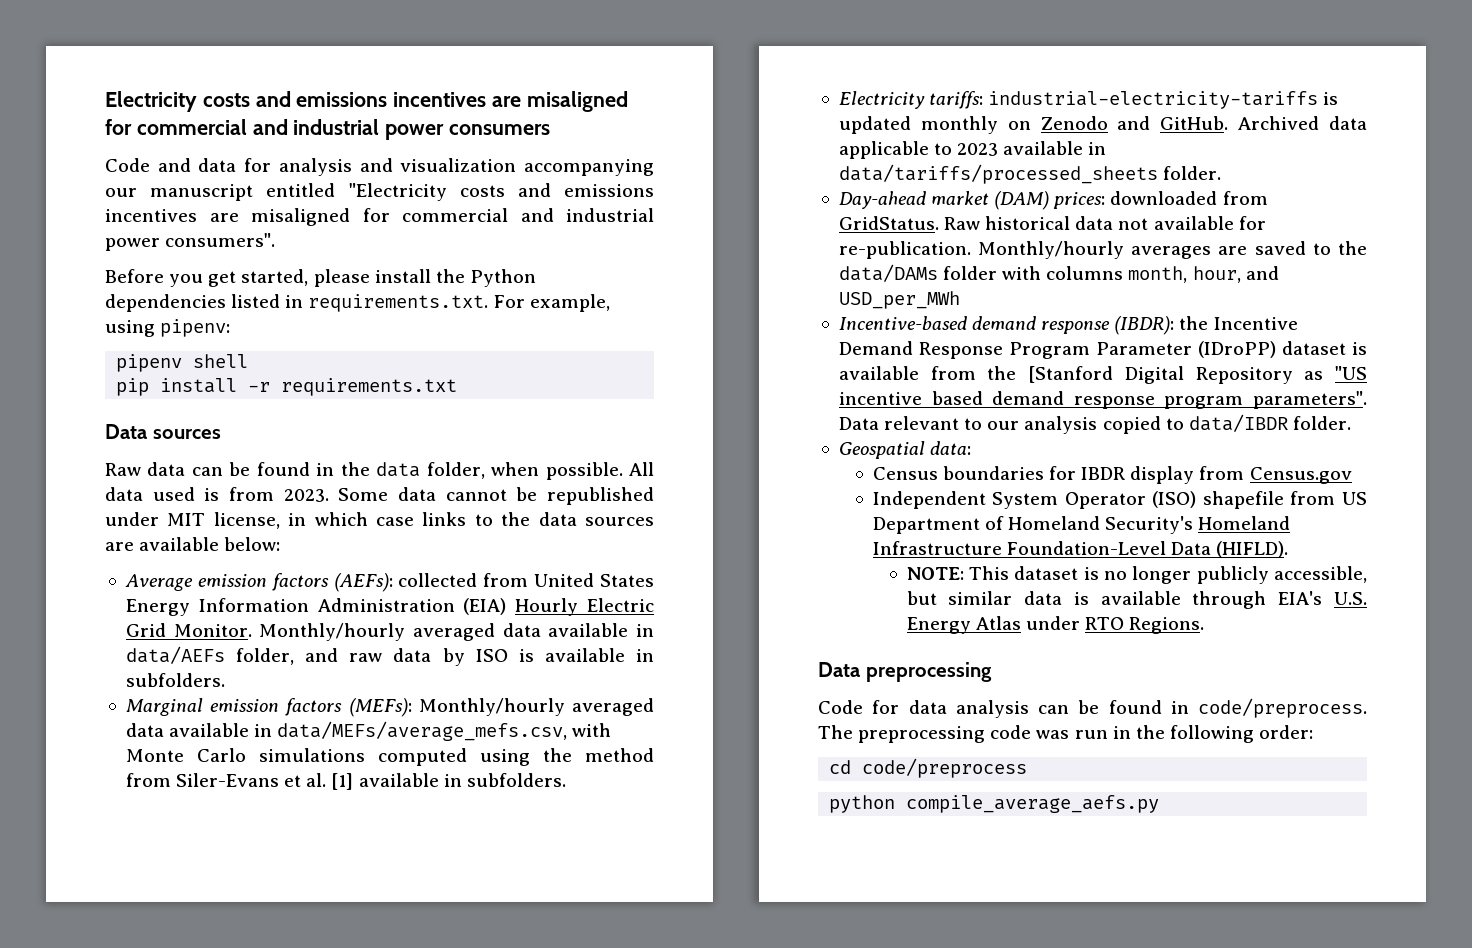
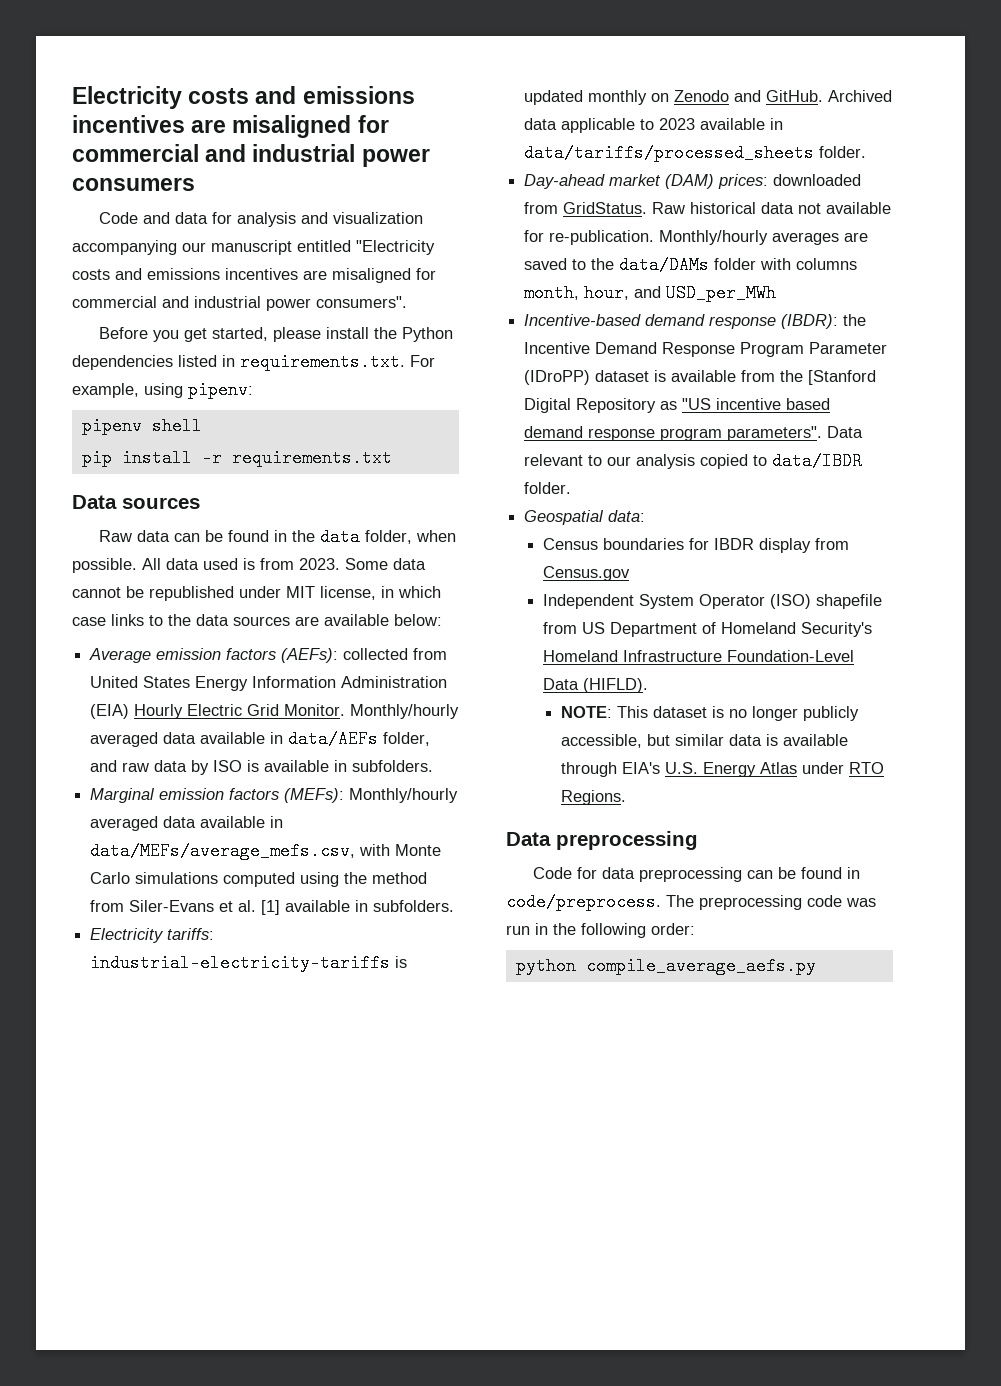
[955,700,1029,718] analysis -> [639,867,743,882] preprocessing
[829,758,1028,778] // cd code/preprocess -> (695, 929) none

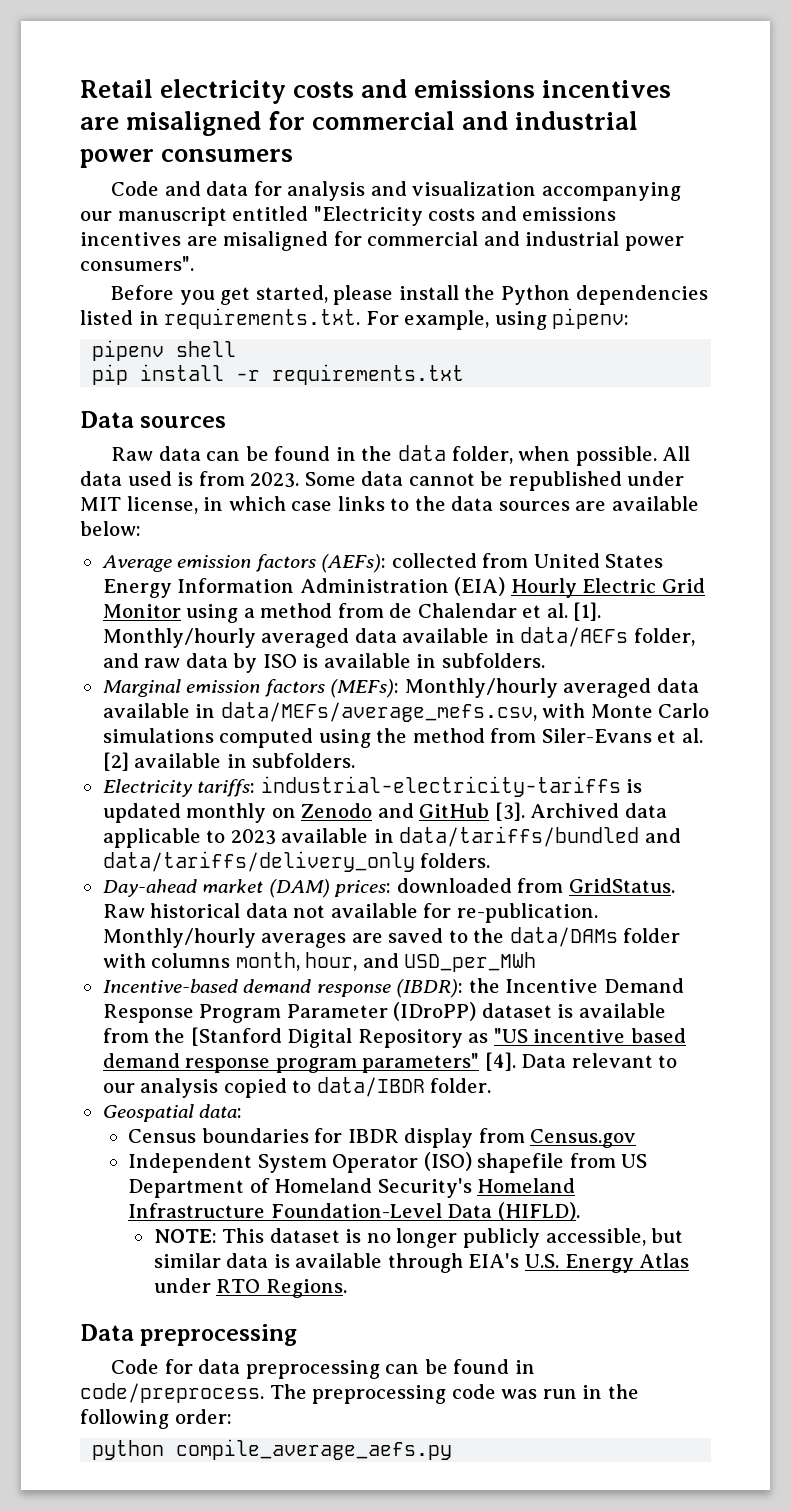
[72,86,182,109] Electricity -> [80,79,287,104] Retail electricity
[284,704,346,716] Monitor. -> [102,602,602,623] Monitor using a method from de Chalendar et al. [1].
[261,900,281,915] [1] -> [102,752,129,771] [2]
[766,90,824,102] GitHub. -> [419,802,525,821] GitHub [3].
[524,144,867,162] data/tariffs/processed_sheets folder. -> [399,826,681,847] [102,851,491,872] data/tariffs/bundled and data/tariffs/delivery_only folders.
[727,426,823,441] parameters". -> [362,1052,516,1073] parameters" [4].

